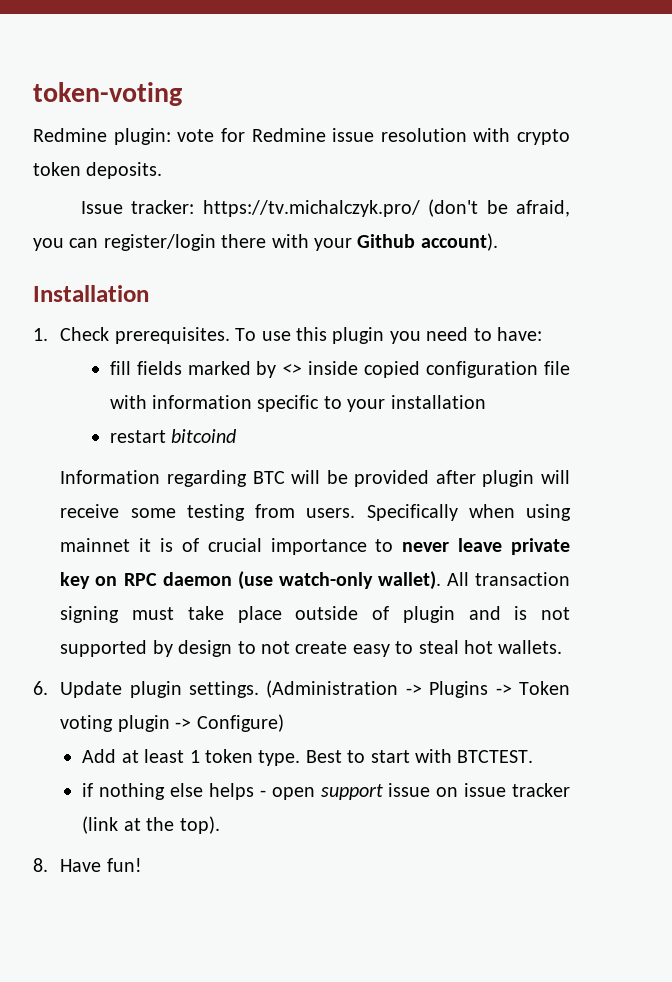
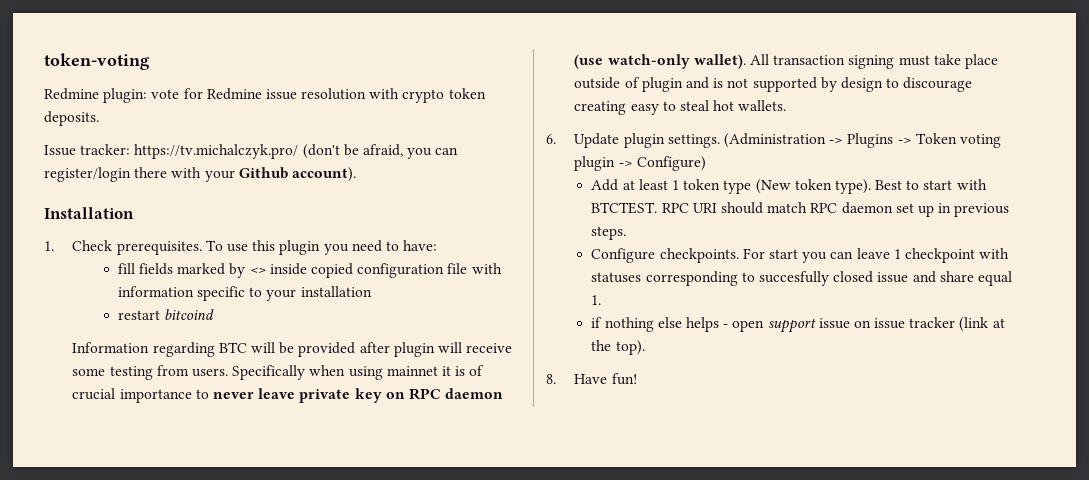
[260,641,348,654] not create -> [903,77,973,92] [574,101,627,115] discourage creating
[258,750,301,766] type. -> [723,179,871,194] type (New token type).
(534, 756) none -> [661,202,1010,217] [591,226,627,240] [591,248,1010,263] [591,271,1012,286] [591,295,602,305] RPC URI should match RPC daemon set up in previous steps. // Configure checkpoints. For start you can leave 1 checkpoint with statuses corresponding to succesfully closed issue and share equal 1.

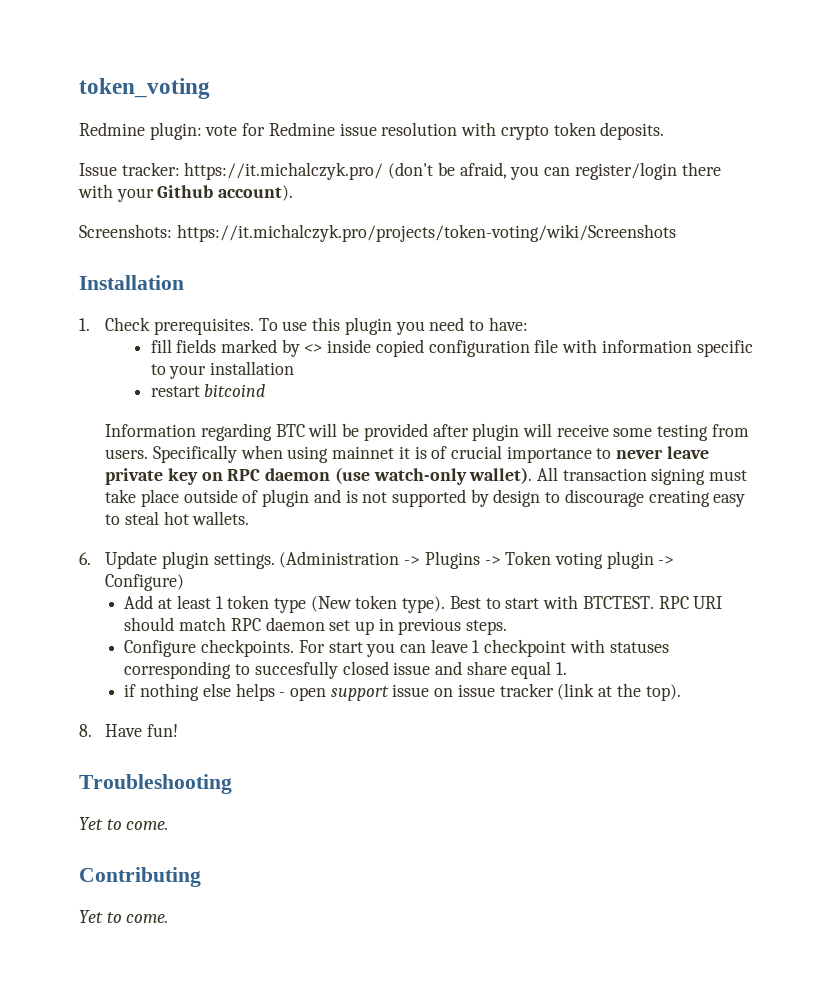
[44,53,150,70] token-voting -> [79,78,210,99] token_voting
[134,144,299,159] https://tv.michalczyk.pro/ -> [184,162,384,180] https://it.michalczyk.pro/
(356, 174) none -> [79,224,676,242] // Screenshots: https://it.michalczyk.pro/projects/token-voting/wiki/Screenshots
(637, 379) none -> [79,774,232,794] [79,817,169,830] [79,867,201,887] [79,910,169,923] // Troubleshooting // Yet to come. // Contributing // Yet to come.

